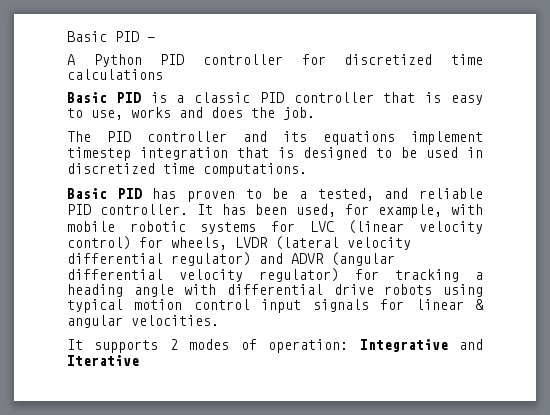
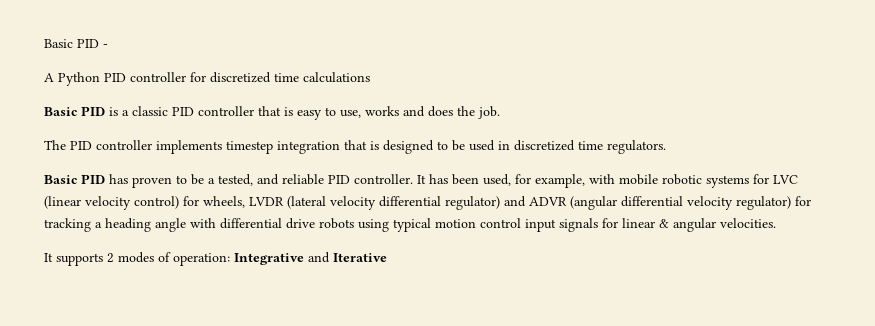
[243,131,483,145] and its equations implement -> [156,140,222,154] implements
[203,163,307,177] computations. -> [607,140,666,154] regulators.

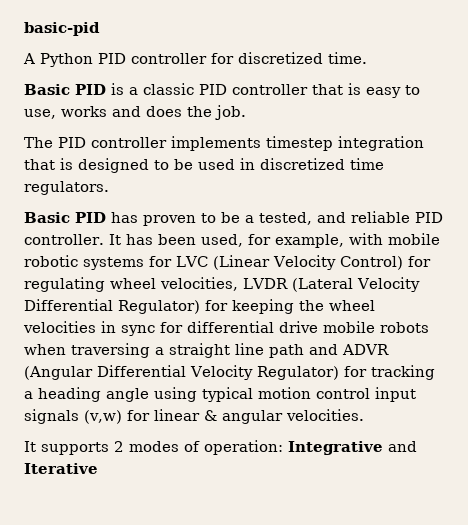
[44,39,108,48] Basic PID - -> [24,22,100,36] basic-pid
[274,72,370,83] time calculations -> [328,52,367,64] time.
[44,196,791,210] (linear velocity control) for wheels, LVDR (lateral velocity differential regulator) and ADVR (angular differential velocity regulator) -> [212,255,431,270] [24,277,420,292] [24,299,375,314] [23,321,429,336] [24,343,389,358] [24,365,339,380] (Linear Velocity Control) for regulating wheel velocities, LVDR (Lateral Velocity Differential Regulator) for keeping the wheel velocities in sync for differential drive mobile robots when traversing a straight line path and ADVR (Angular Differential Velocity Regulator)
[190,218,354,229] with differential drive robots -> (149, 395) none
(598, 225) none -> [84,410,122,424] (v,w)

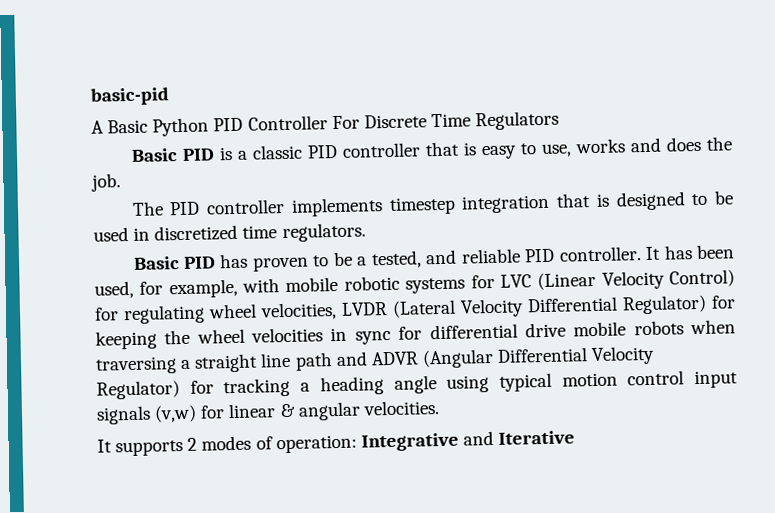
(35, 58) none -> [107,119,149,134] Basic
[131,52,367,64] controller for discretized time. -> [247,110,560,131] Controller For Discrete Time Regulators

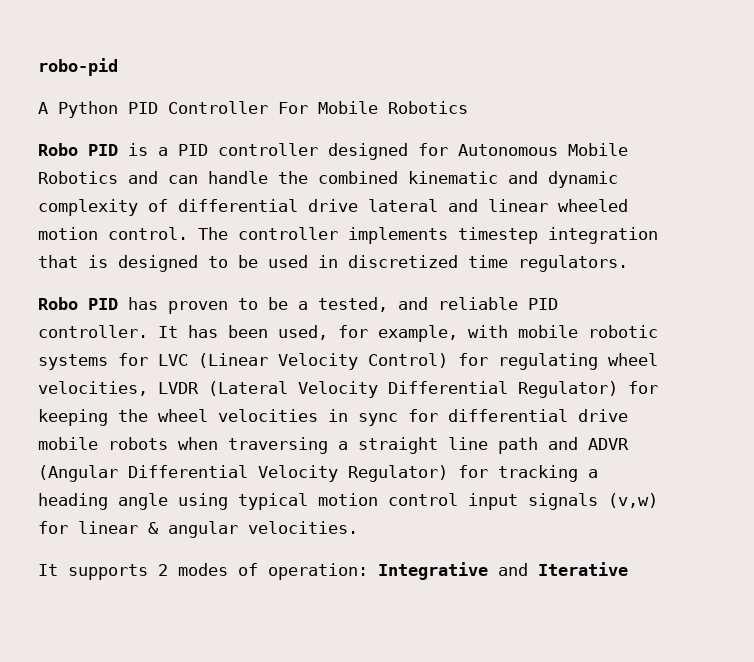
[90,87,170,106] basic-pid -> [38,58,118,76] robo-pid
[107,119,149,134] Basic -> (48, 108) none
[363,110,560,131] [130,148,178,162] Discrete Time Regulators // Basic -> [318,101,468,114] [38,143,78,156] Mobile Robotics // Robo
[251,136,733,160] [91,173,121,192] [131,201,201,216] classic PID controller that is easy to use, works and does the job. // The PID -> [178,143,628,160] [38,171,618,188] [38,199,628,216] [38,227,228,240] PID controller designed for Autonomous Mobile Robotics and can handle the combined kinematic and dynamic complexity of differential drive lateral and linear wheeled motion control. The
[132,256,180,270] Basic -> [38,297,78,310] Robo

